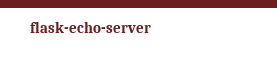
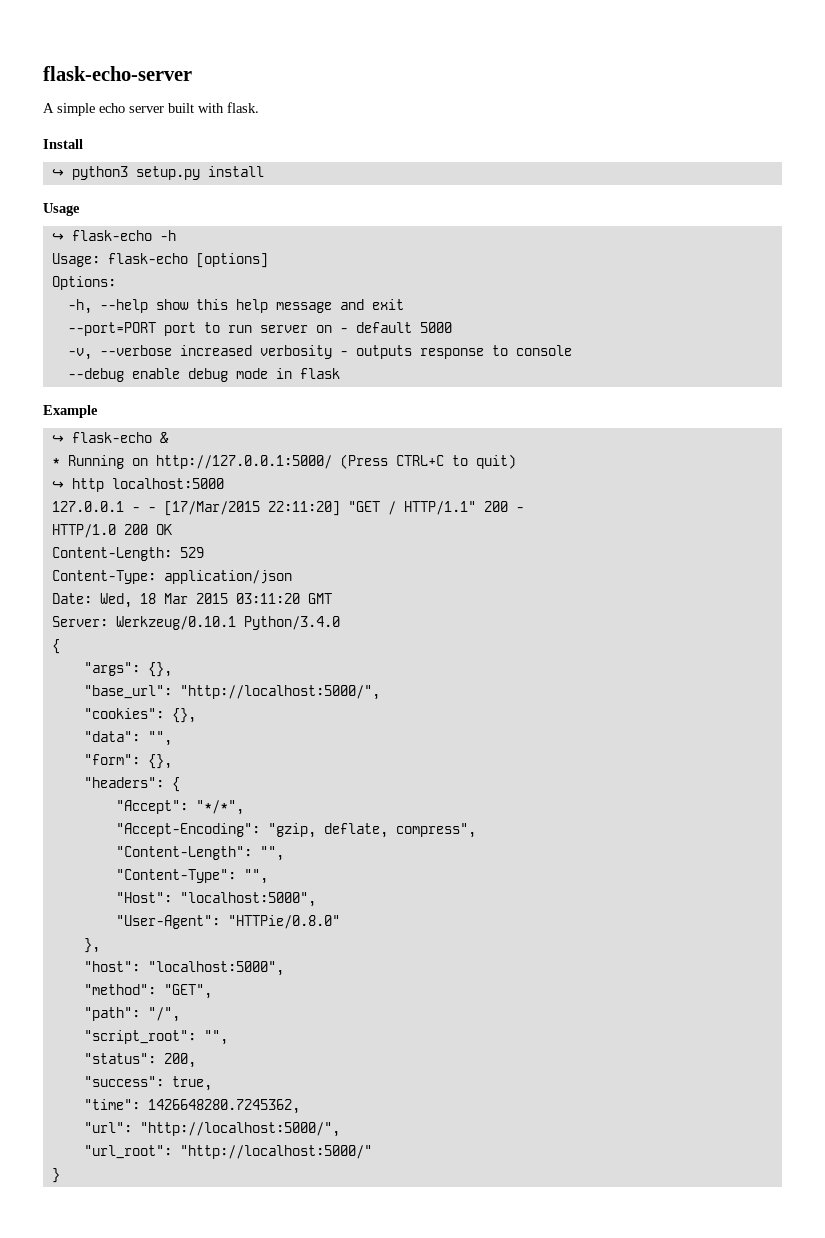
(151, 27) none -> [43,102,259,116] [43,139,83,149] [51,166,264,180] [43,203,80,216] [51,230,176,241] [51,253,268,268] [51,276,116,290] [67,299,404,314] [67,322,452,336] [67,345,572,360] [67,368,340,382] [43,405,98,418] [51,432,169,443] [51,454,516,469] [51,478,224,492] [51,501,524,516] [51,524,172,538] [51,547,204,561] [51,570,292,584] [51,593,332,608] [51,616,340,630] [51,639,60,654] [83,662,172,677] [83,685,380,700] [83,708,196,723] [83,731,172,746] [83,754,172,769] [83,777,180,792] [115,800,244,815] [115,823,476,838] [115,846,284,861] [115,869,268,884] [115,892,316,907] [115,915,340,929] [83,938,100,953] [83,961,284,976] [83,984,212,999] [83,1007,180,1022] [83,1030,228,1045] [83,1053,196,1068] [83,1076,212,1091] [83,1099,300,1114] [83,1122,340,1137] [83,1145,372,1159] [51,1168,60,1183] // A simple echo server built with flask. // Install // ↪ python3 setup.py install // Usage // ↪ flask-echo -h // Usage: flask-echo [options] // Options: // -h, --help show this help message and exit // --port=PORT port to run server on - default 5000 // -v, --verbose increased verbosity - outputs response to console // --debug enable debug mode in flask // Example // ↪ flask-echo & // * Running on http://127.0.0.1:5000/ (Press CTRL+C to quit) // ↪ http localhost:5000 // 127.0.0.1 - - [17/Mar/2015 22:11:20] "GET / HTTP/1.1" 200 - // HTTP/1.0 200 OK // Content-Length: 529 // Content-Type: application/json // Date: Wed, 18 Mar 2015 03:11:20 GMT // Server: Werkzeug/0.10.1 Python/3.4.0 // { // "args": {}, // "base_url": "http://localhost:5000/", // "cookies": {}, // "data": "", // "form": {}, // "headers": { // "Accept": "*/*", // "Accept-Encoding": "gzip, deflate, compress", // "Content-Length": "", // "Content-Type": "", // "Host": "localhost:5000", // "User-Agent": "HTTPie/0.8.0" // }, // "host": "localhost:5000", // "method": "GET", // "path": "/", // "script_root": "", // "status": 200, // "success": true, // "time": 1426648280.7245362, // "url": "http://localhost:5000/", // "url_root": "http://localhost:5000/" // }

